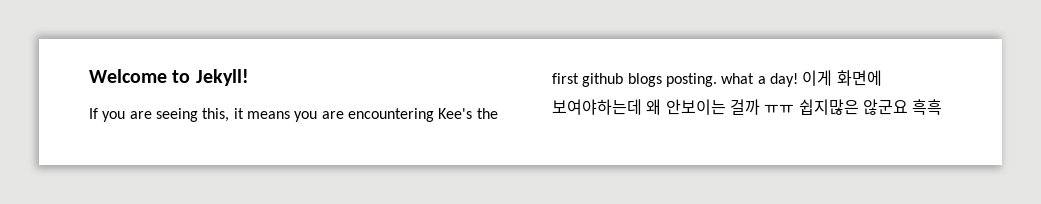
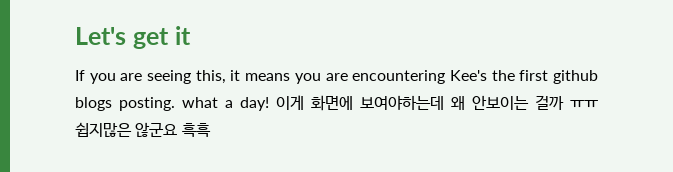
[89,69,249,86] Welcome to Jekyll! -> [75,26,191,49] Let's get it

